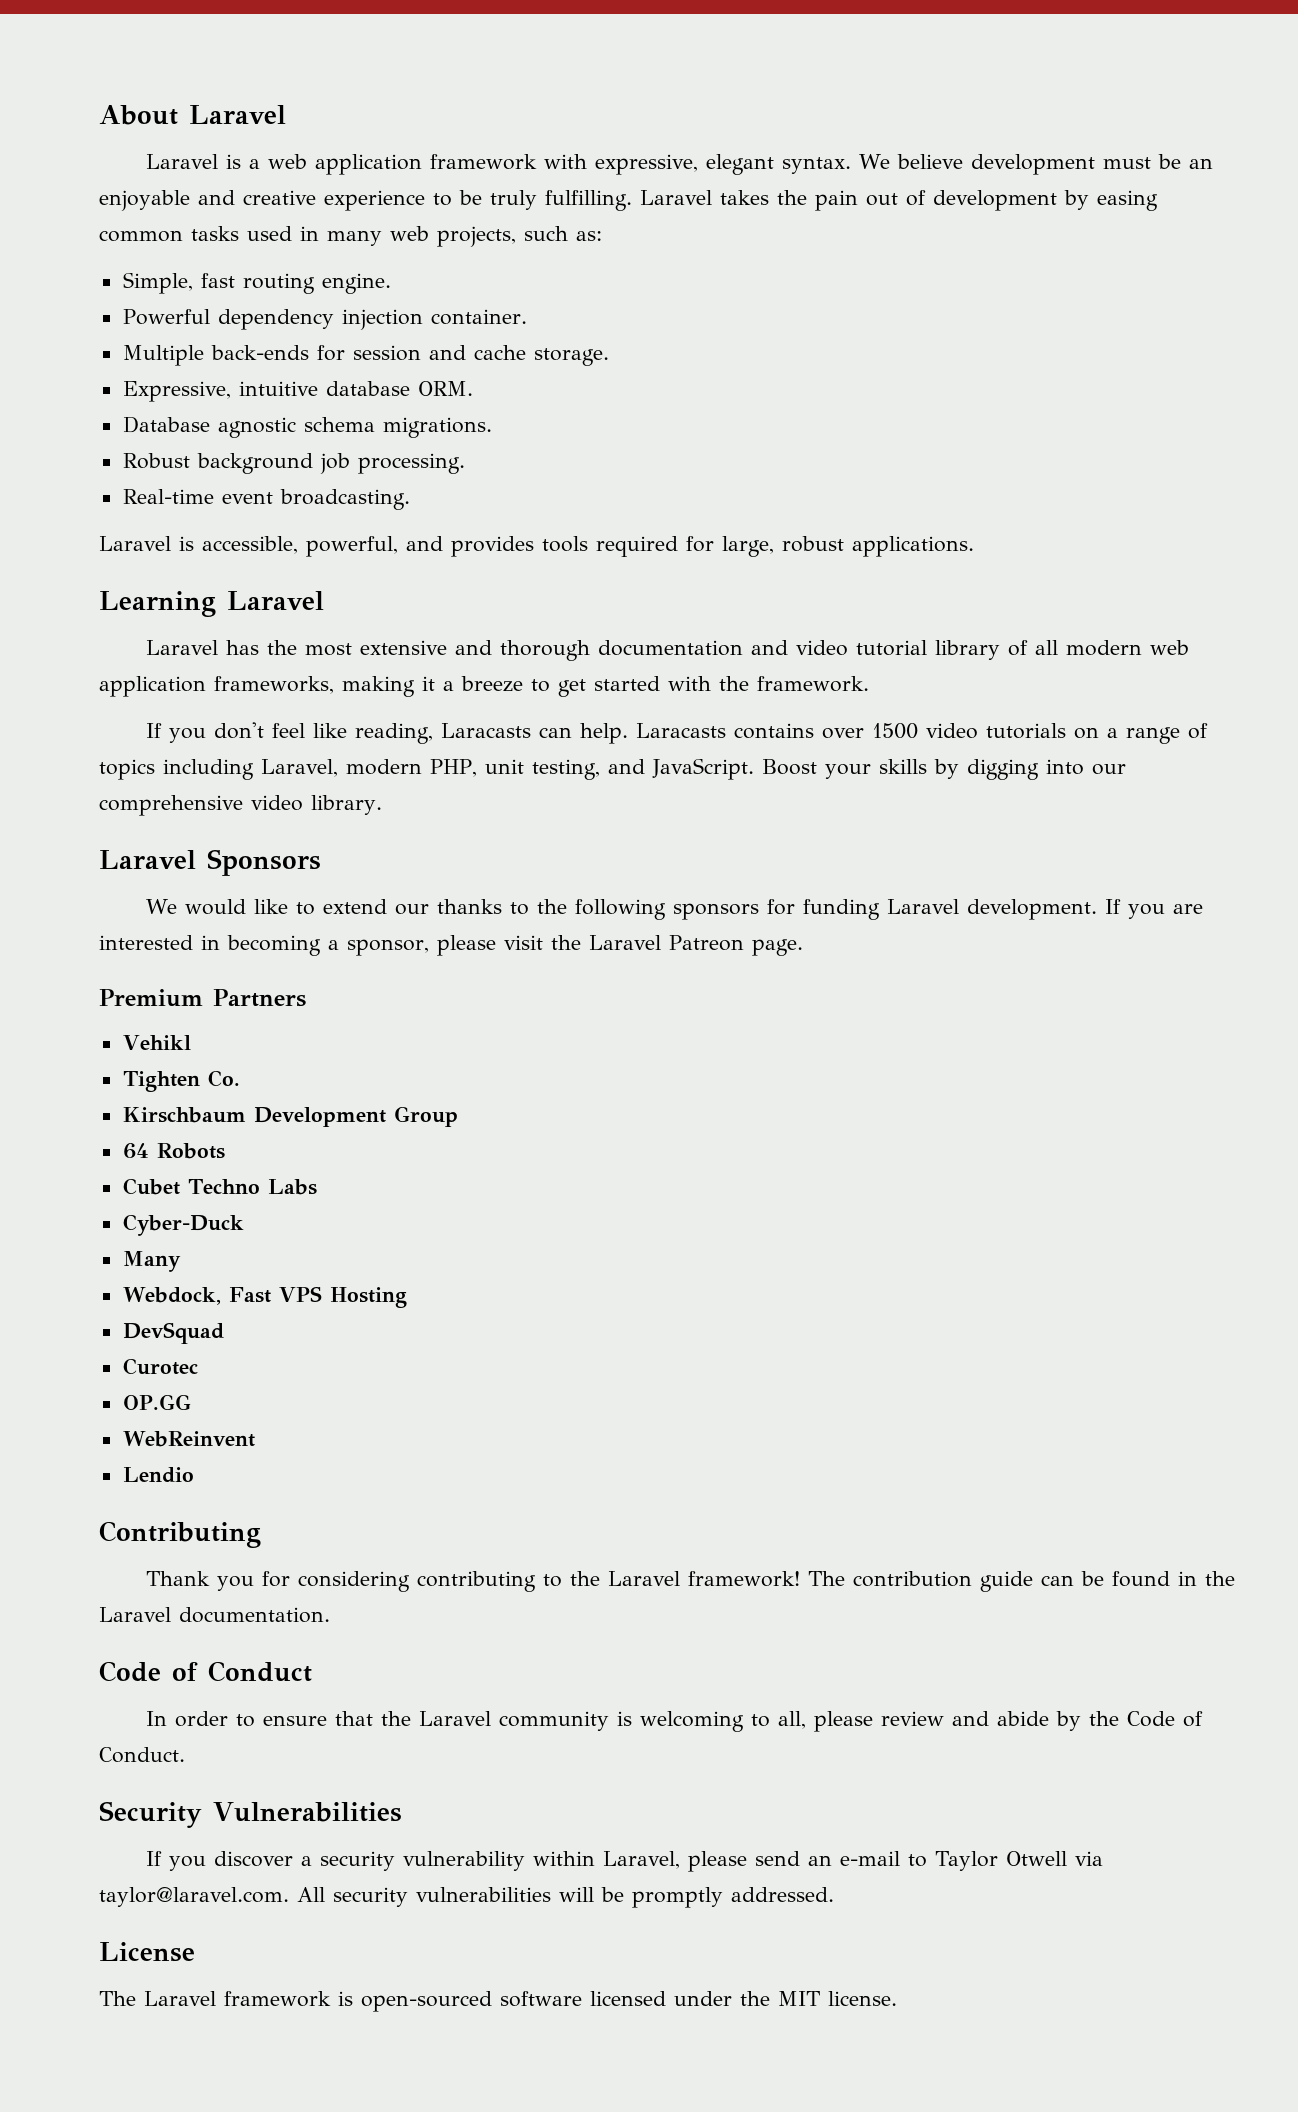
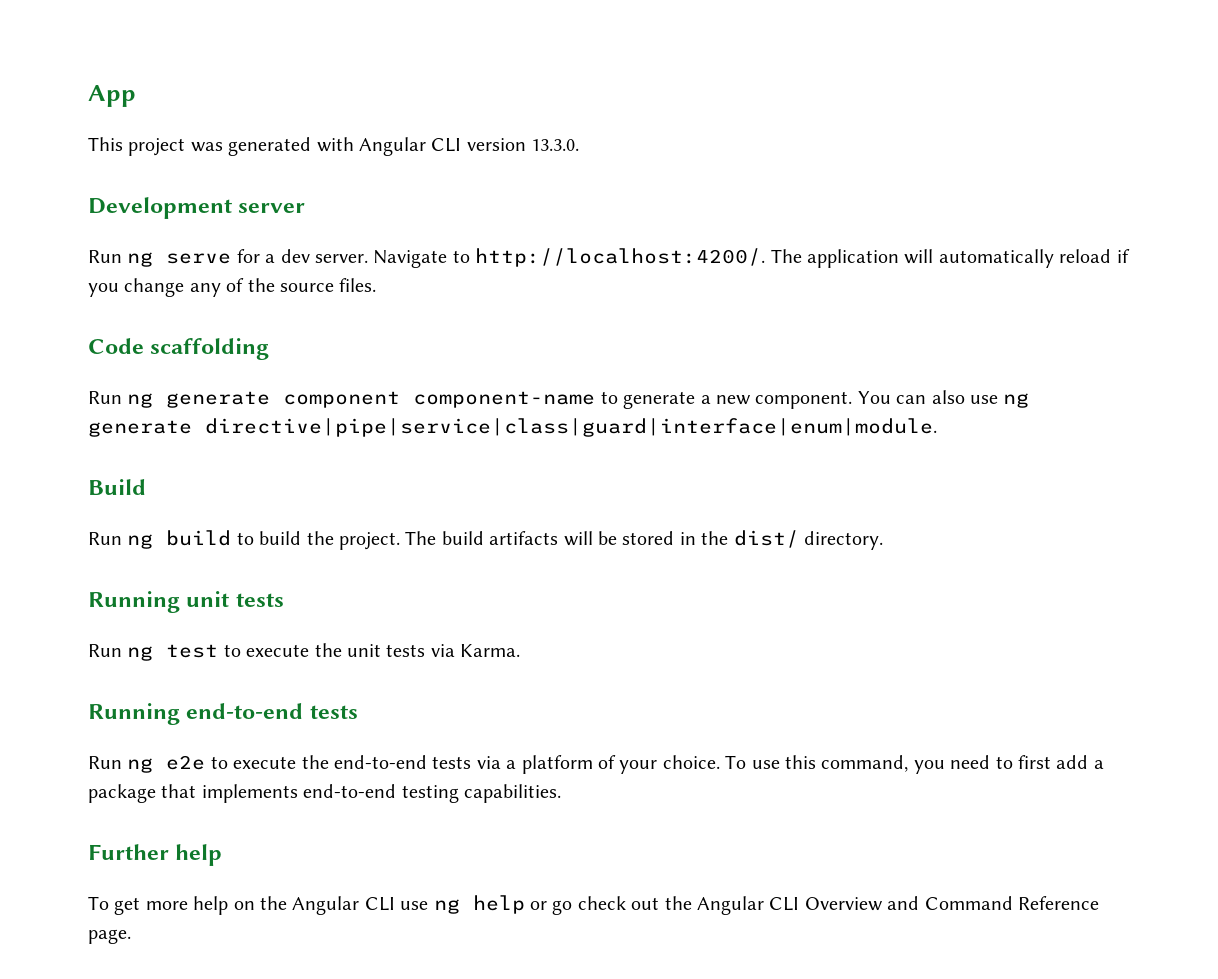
[99,105,286,125] [145,154,1214,175] [99,190,1158,211] [99,226,602,247] [122,272,391,294] [122,309,527,330] [122,345,609,366] [122,381,473,402] [122,416,492,438] [122,453,465,474] [122,489,410,510] [99,536,974,557] [99,591,324,617] [145,640,1189,661] [99,676,869,697] [145,722,1208,744] [99,758,1126,780] [99,795,382,816] [99,849,321,876] [145,899,1204,920] [99,935,803,956] [99,989,306,1007] [122,1035,191,1050] [122,1070,240,1092] [122,1106,458,1127] [122,1143,225,1159] [122,1178,317,1195] [122,1214,244,1236] [122,1251,181,1272] [122,1286,407,1308] [122,1322,224,1344] [122,1358,198,1375] [122,1394,191,1410] [122,1431,255,1447] [122,1467,194,1483] [99,1521,261,1548] [145,1571,1235,1592] [99,1607,330,1623] [99,1661,312,1682] [145,1711,1203,1732] [99,1747,185,1763] [99,1801,402,1828] [145,1851,1104,1872] [99,1887,834,1908] [99,1942,195,1962] [99,1991,897,2012] About Laravel // Laravel is a web application framework with expressive, elegant syntax. We believe development must be an enjoyable and creative experience to be truly fulfilling. Laravel takes the pain out of development by easing common tasks used in many web projects, such as: // Simple, fast routing engine. // Powerful dependency injection container. // Multiple back-ends for session and cache storage. // Expressive, intuitive database ORM. // Database agnostic schema migrations. // Robust background job processing. // Real-time event broadcasting. // Laravel is accessible, powerful, and provides tools required for large, robust applications. // Learning Laravel // Laravel has the most extensive and thorough documentation and video tutorial library of all modern web application frameworks, making it a breeze to get started with the framework. // If you don't feel like reading, Laracasts can help. Laracasts contains over 1500 video tutorials on a range of topics including Laravel, modern PHP, unit testing, and JavaScript. Boost your skills by digging into our comprehensive video library. // Laravel Sponsors // We would like to extend our thanks to the following sponsors for funding Laravel development. If you are interested in becoming a sponsor, please visit the Laravel Patreon page. // Premium Partners // Vehikl // Tighten Co. // Kirschbaum Development Group // 64 Robots // Cubet Techno Labs // Cyber-Duck // Many // Webdock, Fast VPS Hosting // DevSquad // Curotec // OP.GG // WebReinvent // Lendio // Contributing // Thank you for considering contributing to the Laravel framework! The contribution guide can be found in the Laravel documentation. // Code of Conduct // In order to ensure that the Laravel community is welcoming to all, please review and abide by the Code of Conduct. // Security Vulnerabilities // If you discover a security vulnerability within Laravel, please send an e-mail to Taylor Otwell via taylor@laravel.com. All security vulnerabilities will be promptly addressed. // License // The Laravel framework is open-sourced software licensed under the MIT license. -> [88,85,136,107] [88,137,580,156] [88,197,306,219] [88,248,1130,268] [88,278,377,297] [88,338,270,360] [88,390,1030,409] [88,418,937,437] [88,479,146,495] [88,530,883,550] [88,591,284,613] [88,643,521,661] [88,703,358,725] [88,755,1104,774] [88,784,561,803] [88,844,223,866] [88,895,1099,915] [88,929,131,944] App // This project was generated with Angular CLI version 13.3.0. // Development server // Run ng serve for a dev server. Navigate to http://localhost:4200/. The application will automatically reload if you change any of the source files. // Code scaffolding // Run ng generate component component-name to generate a new component. You can also use ng generate directive|pipe|service|class|guard|interface|enum|module. // Build // Run ng build to build the project. The build artifacts will be stored in the dist/ directory. // Running unit tests // Run ng test to execute the unit tests via Karma. // Running end-to-end tests // Run ng e2e to execute the end-to-end tests via a platform of your choice. To use this command, you need to first add a package that implements end-to-end testing capabilities. // Further help // To get more help on the Angular CLI use ng help or go check out the Angular CLI Overview and Command Reference page.

